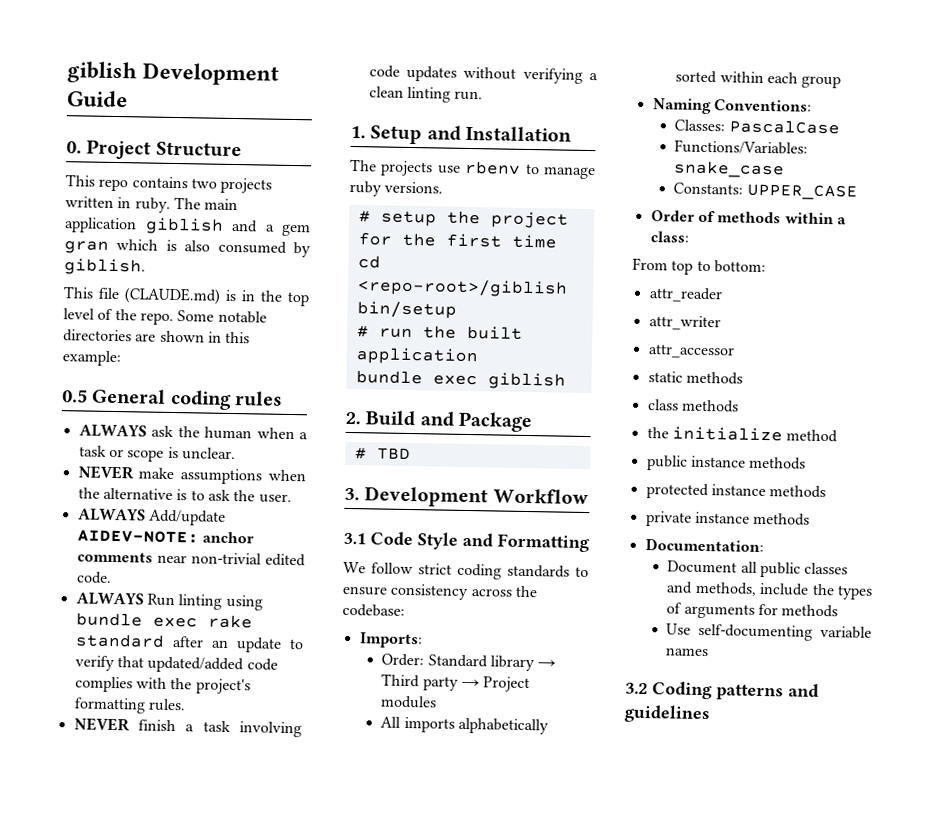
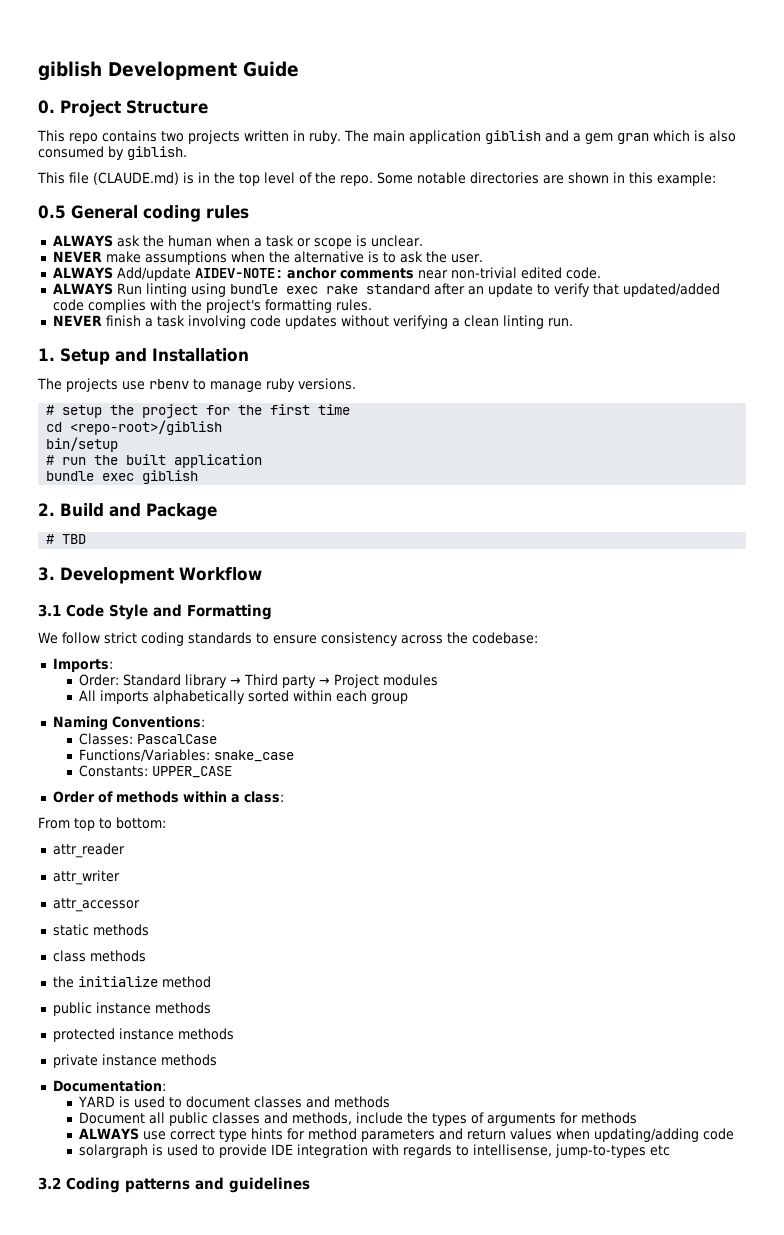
(764, 545) none -> [78,1096,391,1108] // YARD is used to document classes and methods
[666,623,872,641] [665,647,709,657] Use self-documenting variable names -> [79,1128,735,1142] [79,1144,671,1158] ALWAYS use correct type hints for method parameters and return values when updating/adding code // solargraph is used to provide IDE integration with regards to intellisense, jump-to-types etc

